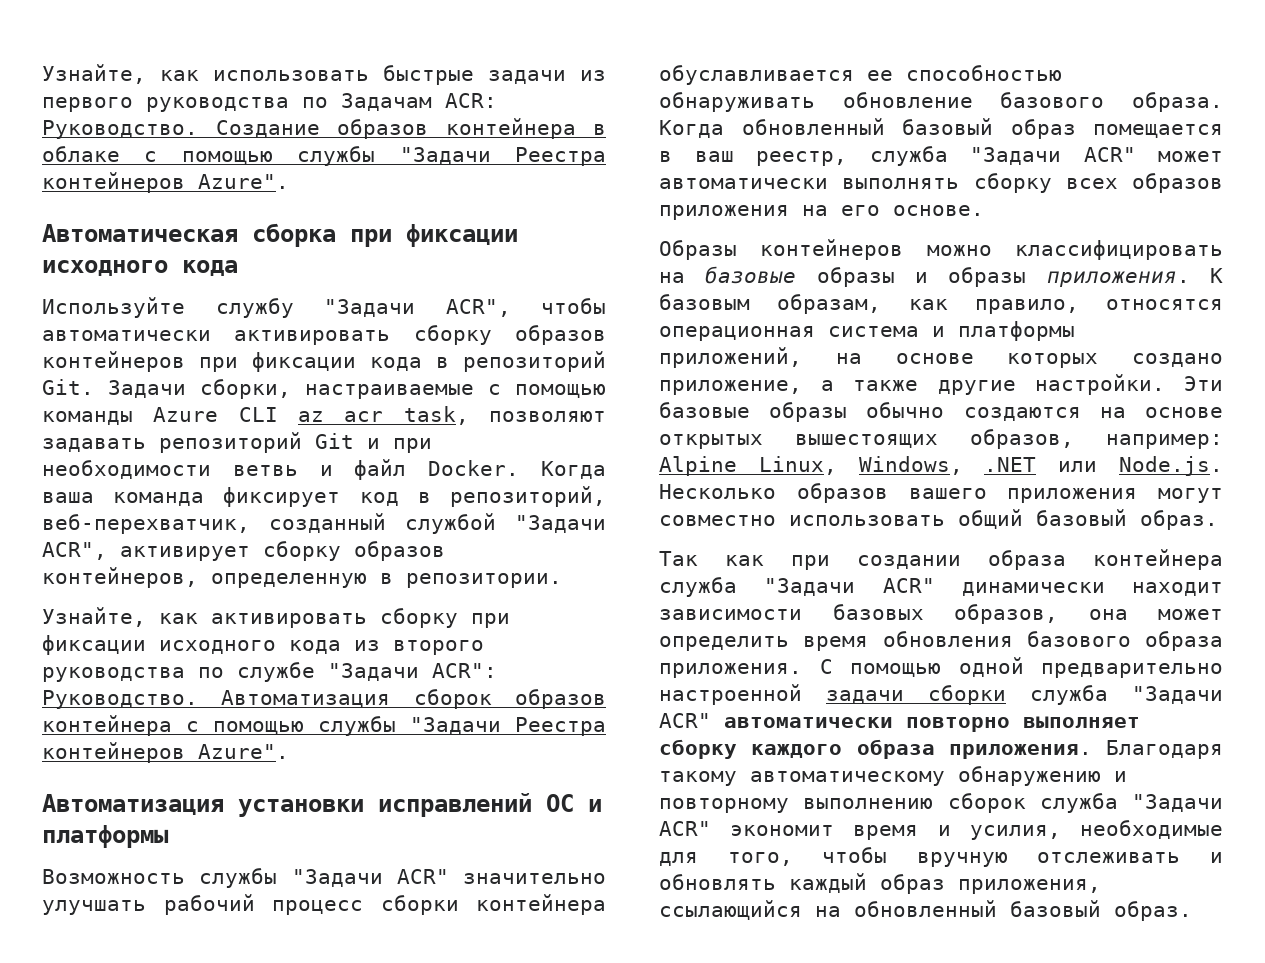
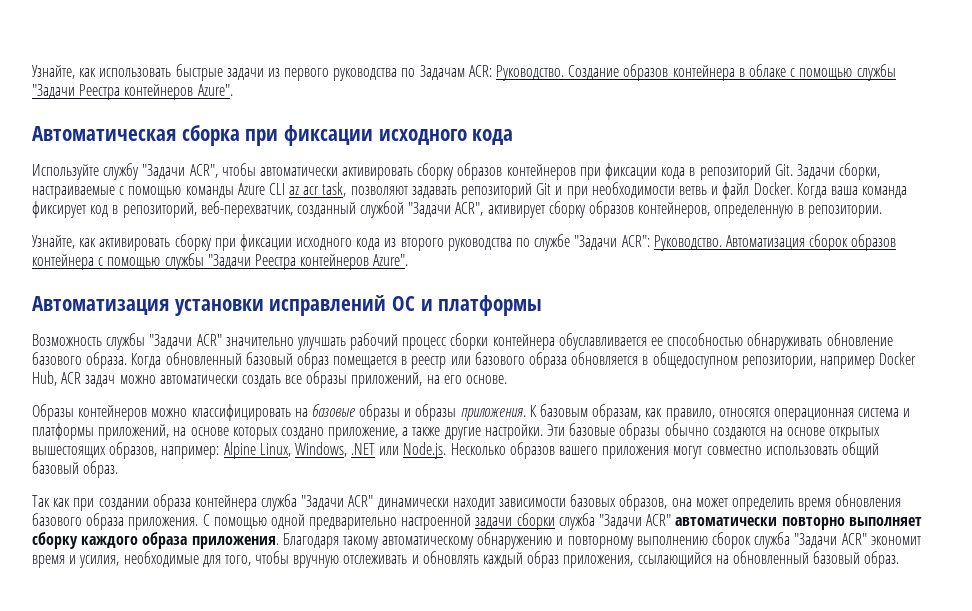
[694,146,1223,166] [659,173,1223,193] [659,205,789,220] ваш реестр, служба "Задачи ACR" может автоматически выполнять сборку всех образов приложения -> [411,352,917,369] [32,371,423,388] реестр или базового образа обновляется в общедоступном репозитории, например Docker Hub, ACR задач можно автоматически создать все образы приложений,

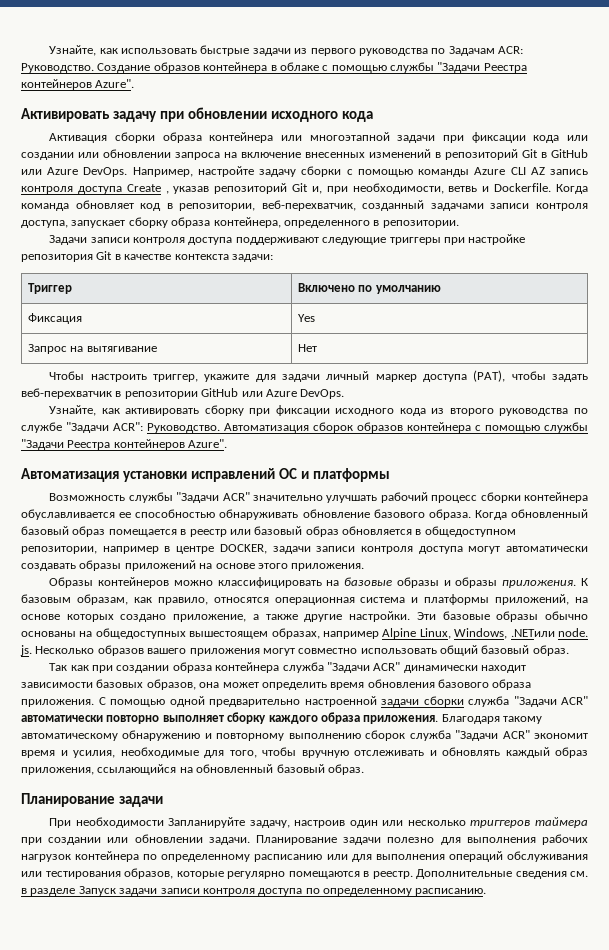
[32,125,514,146] [32,163,881,180] [32,186,115,199] Автоматическая сборка при фиксации исходного кода // Используйте службу "Задачи ACR", чтобы автоматически активировать сборку образов контейнеров при фиксации кода в репозиторий Git. Задачи сборки, настраиваемые -> [21,107,373,122] [49,132,588,143] [21,149,588,160] [21,166,342,177] Активировать задачу при обновлении исходного кода // Активация сборки образа контейнера или многоэтапной задачи при фиксации кода или создании или обновлении запроса на включение внесенных изменений в репозиторий Git в GitHub или Azure DevOps. Например, настройте задачу сборки
[289,182,908,199] [32,201,86,218] az acr task, позволяют задавать репозиторий Git и при необходимости ветвь и файл Docker. Когда ваша команда фиксирует -> [530,167,588,175] [21,183,588,194] [21,200,134,211] AZ запись контроля доступа Create , указав репозиторий Git и, при необходимости, ветвь и Dockerfile. Когда команда обновляет
[122,202,197,218] репозиторий, -> [179,203,256,211] репозитории,
[360,201,882,218] службой "Задачи ACR", активирует сборку образов контейнеров, определенную в репозитории. -> [430,203,588,211] [21,217,459,228] [49,234,526,245] [21,251,273,262] [27,283,72,294] [297,283,441,294] [27,313,82,324] [297,314,315,322] [27,344,157,354] [297,344,317,352] [49,370,588,382] [21,388,345,399] задачами записи контроля доступа, запускает сборку образа контейнера, определенного в репозитории. // Задачи записи контроля доступа поддерживают следующие триггеры при настройке репозитория Git в качестве контекста задачи: // Триггер | Включено по умолчанию // Фиксация | Yes // Запрос на вытягивание | Нет // Чтобы настроить триггер, укажите для задачи личный маркер доступа (PAT), чтобы задать веб-перехватчик в репозитории GitHub или Azure DevOps.
[474,352,568,369] базового образа -> [254,526,339,537] базовый образ
[879,352,917,365] [32,371,508,388] Docker Hub, ACR задач можно автоматически создать все образы приложений, на его основе. -> [164,544,588,554] [21,560,365,571] в центре DOCKER, задачи записи контроля доступа могут автоматически создавать образы приложений на основе этого приложения.
[712,427,881,440] [32,442,447,459] создаются на основе открытых вышестоящих образов, например: Alpine Linux, Windows, .NET или Node.js. -> [21,628,588,639] [20,645,32,656] основаны на общедоступных вышестоящем образах, например Alpine Linux, Windows, .NETили node. js.
(900, 559) none -> [21,793,163,807] [49,817,588,828] [21,834,588,845] [21,851,588,862] [21,868,588,879] [21,886,487,896] // Планирование задачи // При необходимости Запланируйте задачу, настроив один или несколько триггеров таймера при создании или обновлении задачи. Планирование задачи полезно для выполнения рабочих нагрузок контейнера по определенному расписанию или для выполнения операций обслуживания или тестирования образов, которые регулярно помещаются в реестр. Дополнительные сведения см. в разделе Запуск задачи записи контроля доступа по определенному расписанию.

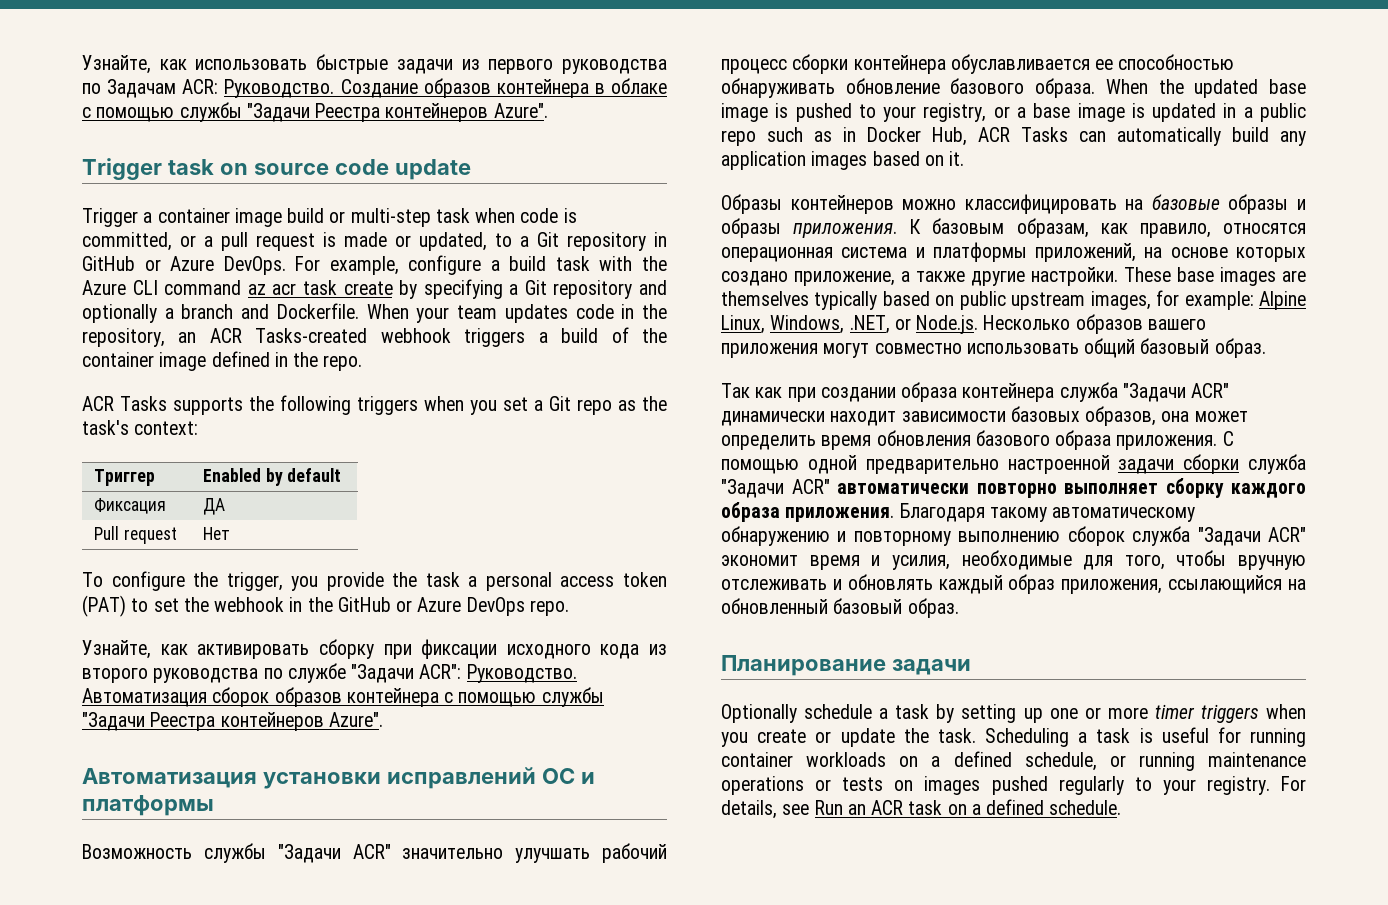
[21,107,373,122] [49,132,588,143] [21,149,588,160] [21,166,588,177] [21,183,588,194] [21,200,588,211] [21,217,459,228] [49,234,526,245] [21,251,273,262] [27,283,72,294] [297,283,441,294] [27,313,82,324] [297,314,315,322] [27,344,157,354] [297,344,317,352] [49,370,588,382] [21,388,345,399] Активировать задачу при обновлении исходного кода // Активация сборки образа контейнера или многоэтапной задачи при фиксации кода или создании или обновлении запроса на включение внесенных изменений в репозиторий Git в GitHub или Azure DevOps. Например, настройте задачу сборки с помощью команды Azure CLI AZ запись контроля доступа Create , указав репозиторий Git и, при необходимости, ветвь и Dockerfile. Когда команда обновляет код в репозитории, веб-перехватчик, созданный задачами записи контроля доступа, запускает сборку образа контейнера, определенного в репозитории. // Задачи записи контроля доступа поддерживают следующие триггеры при настройке репозитория Git в качестве контекста задачи: // Триггер | Включено по умолчанию // Фиксация | Yes // Запрос на вытягивание | Нет // Чтобы настроить триггер, укажите для задачи личный маркер доступа (PAT), чтобы задать веб-перехватчик в репозитории GitHub или Azure DevOps. -> [82,158,471,180] [82,208,577,227] [82,232,667,251] [82,255,667,275] [82,279,667,299] [82,303,668,323] [82,327,668,347] [82,351,363,371] [82,395,667,415] [82,420,199,435] [93,469,155,486] [202,468,342,486] [93,498,166,514] [202,498,225,515] [93,526,177,544] [202,527,230,540] [82,571,667,591] [82,595,569,617] Trigger task on source code update // Trigger a container image build or multi-step task when code is committed, or a pull request is made or updated, to a Git repository in GitHub or Azure DevOps. For example, configure a build task with the Azure CLI command az acr task create by specifying a Git repository and optionally a branch and Dockerfile. When your team updates code in the repository, an ACR Tasks-created webhook triggers a build of the container image defined in the repo. // ACR Tasks supports the following triggers when you set a Git repo as the task's context: // Триггер | Enabled by default // Фиксация | ДА // Pull request | Нет // To configure the trigger, you provide the task a personal access token (PAT) to set the webhook in the GitHub or Azure DevOps repo.
[474,509,588,520] [21,526,516,537] [21,544,588,554] [21,560,365,571] Когда обновленный базовый образ помещается в реестр или базовый образ обновляется в общедоступном репозитории, например в центре DOCKER, задачи записи контроля доступа могут автоматически создавать образы приложений на основе этого приложения. -> [1105,79,1306,98] [721,103,1306,122] [721,127,1306,146] [721,151,965,170] When the updated base image is pushed to your registry, or a base image is updated in a public repo such as in Docker Hub, ACR Tasks can automatically build any application images based on it.
[416,611,589,622] [21,628,588,639] [20,645,32,656] Эти базовые образы обычно основаны на общедоступных вышестоящем образах, например Alpine Linux, Windows, .NETили node. js. -> [1124,267,1306,286] [721,290,1306,310] [721,315,979,334] These base images are themselves typically based on public upstream images, for example: Alpine Linux, Windows, .NET, or Node.js.
[49,817,588,828] [21,834,588,845] [21,851,588,862] [21,868,588,879] [21,886,487,896] При необходимости Запланируйте задачу, настроив один или несколько триггеров таймера при создании или обновлении задачи. Планирование задачи полезно для выполнения рабочих нагрузок контейнера по определенному расписанию или для выполнения операций обслуживания или тестирования образов, которые регулярно помещаются в реестр. Дополнительные сведения см. в разделе Запуск задачи записи контроля доступа по определенному расписанию. -> [721,704,1306,723] [721,727,1306,747] [721,751,1306,771] [721,776,1306,795] [721,799,1122,819] Optionally schedule a task by setting up one or more timer triggers when you create or update the task. Scheduling a task is useful for running container workloads on a defined schedule, or running maintenance operations or tests on images pushed regularly to your registry. For details, see Run an ACR task on a defined schedule.

